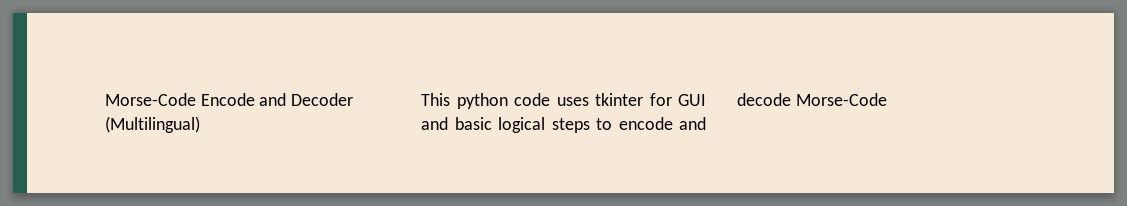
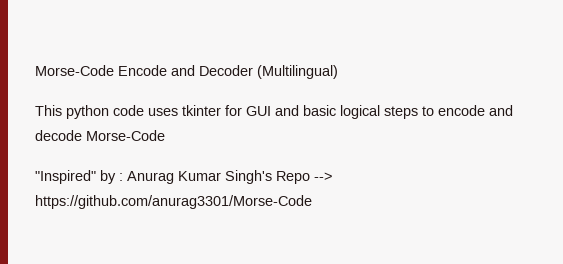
(887, 99) none -> [35,170,332,184] [35,195,312,209] // "Inspired" by : Anurag Kumar Singh's Repo --> https://github.com/anurag3301/Morse-Code

